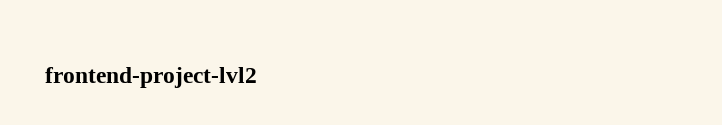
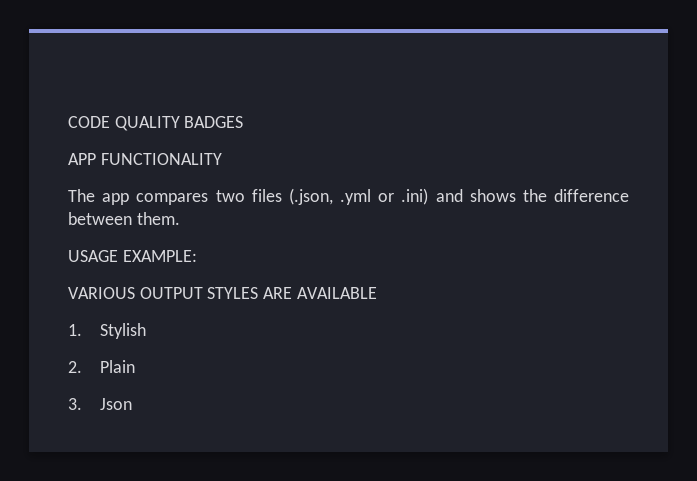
[45,67,257,88] frontend-project-lvl2 -> [68,116,244,131] [68,153,222,165] [68,188,629,205] [68,212,180,225] [68,250,197,262] [68,287,377,299] [68,323,147,339] [68,360,136,373] [68,398,133,410] CODE QUALITY BADGES // APP FUNCTIONALITY // The app compares two files (.json, .yml or .ini) and shows the difference between them. // USAGE EXAMPLE: // VARIOUS OUTPUT STYLES ARE AVAILABLE // 1. Stylish // 2. Plain // 3. Json

